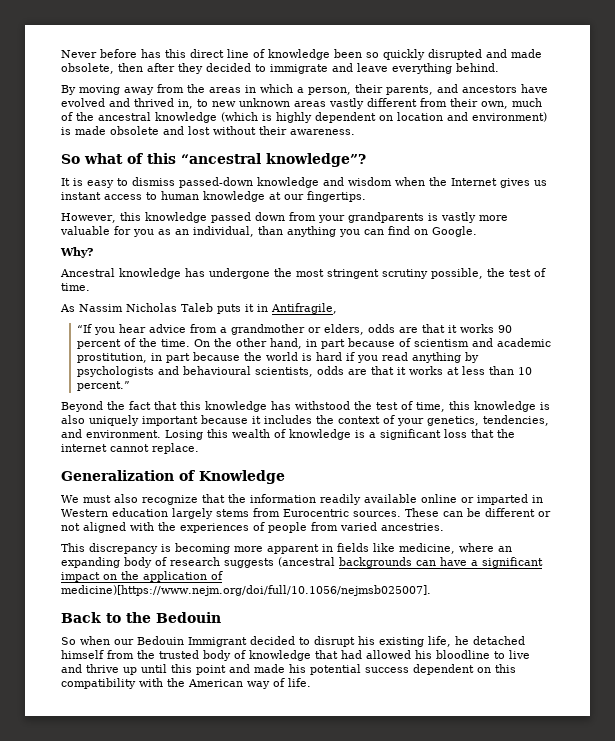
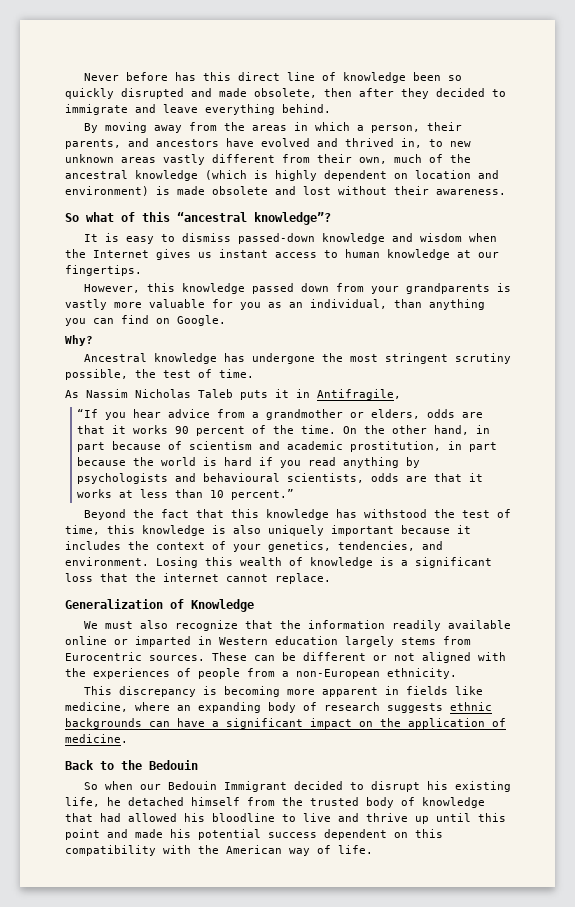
[340,522,444,531] varied ancestries. -> [282,668,457,679] a non-European ethnicity.
[278,557,335,567] (ancestral -> [450,702,492,711] ethnic
[61,585,431,596] medicine)[https://www.nejm.org/doi/full/10.1056/nejmsb025007]. -> [65,734,128,743] medicine.

